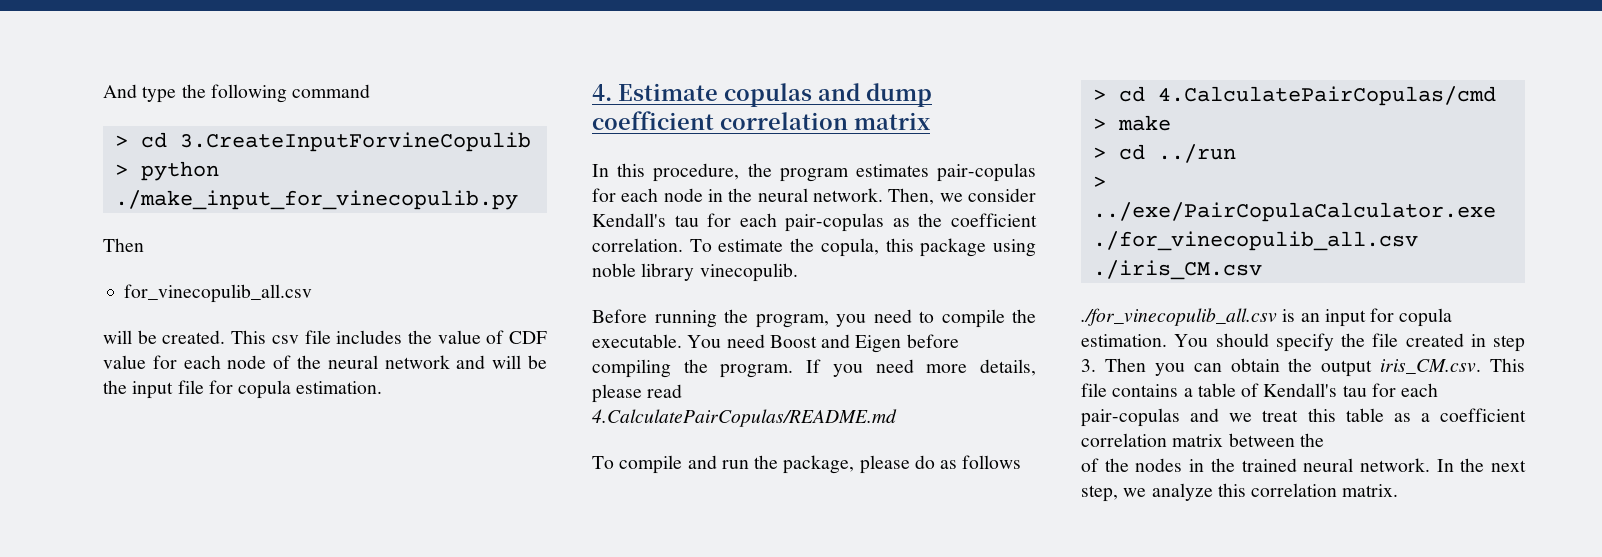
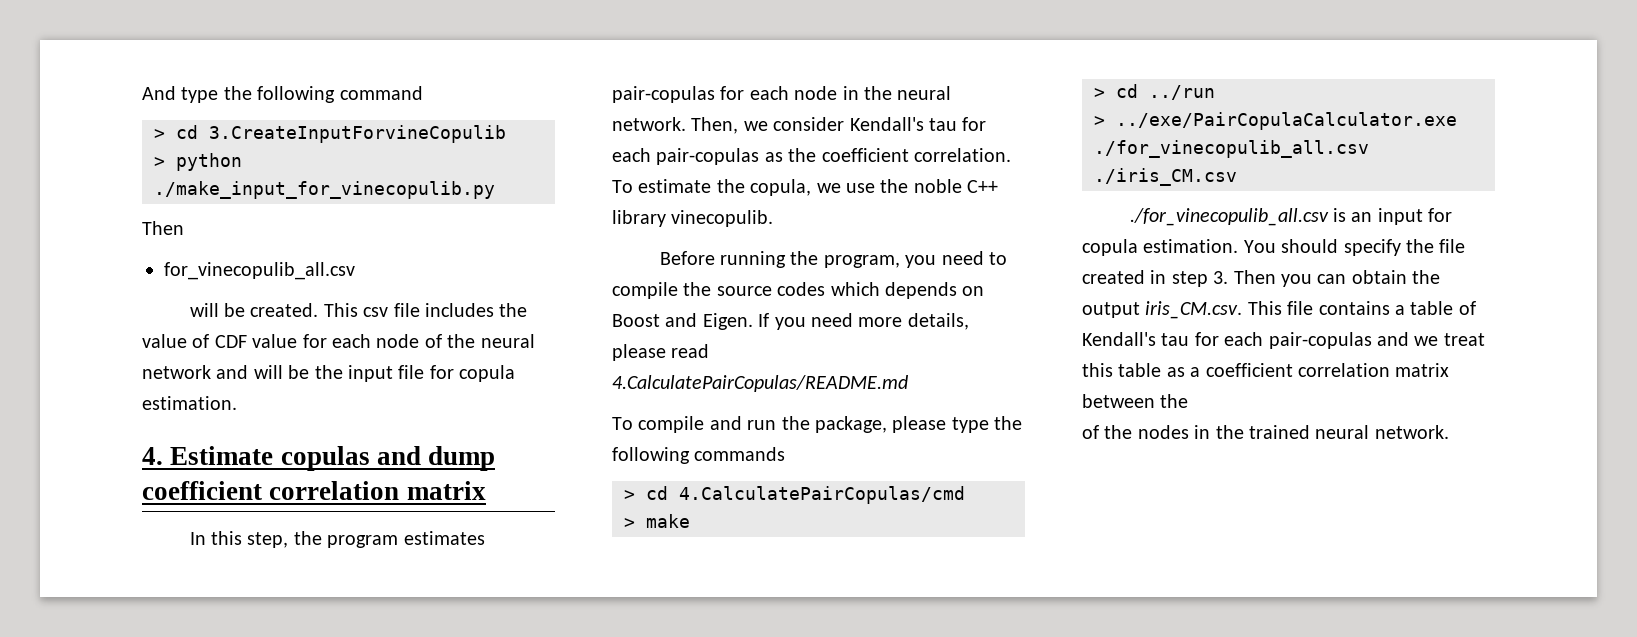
[653,163,740,182] procedure, -> [247,532,289,548] step,
[885,238,1036,257] [592,263,636,277] this package using noble -> [816,179,999,193] we use the noble C++
[592,334,959,353] [592,359,794,378] executable. You need Boost and Eigen before compiling the program. -> [716,282,985,299] [612,313,753,330] source codes which depends on Boost and Eigen.
[914,455,1022,469] do as follows -> [951,416,1023,433] [612,447,786,464] type the following commands
[1436,458,1526,472] [1081,483,1399,502] In the next step, we analyze this correlation matrix. -> (1449, 432) none

